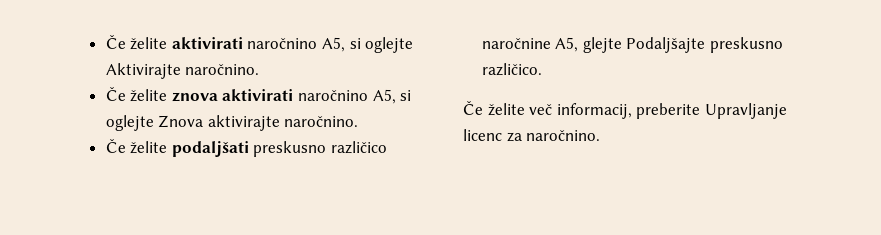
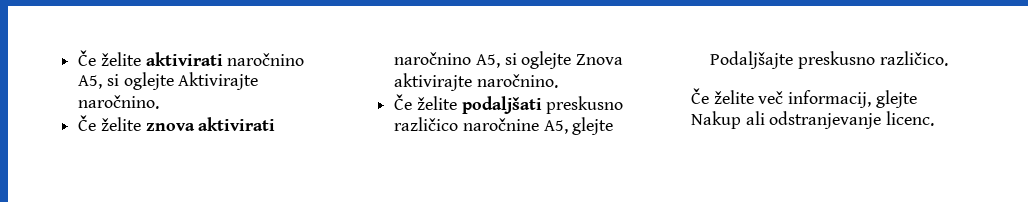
[636,103,787,119] [463,129,601,142] preberite Upravljanje licenc za naročnino. -> [875,90,917,108] [691,111,935,129] glejte Nakup ali odstranjevanje licenc.

